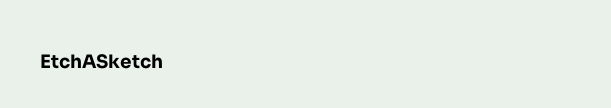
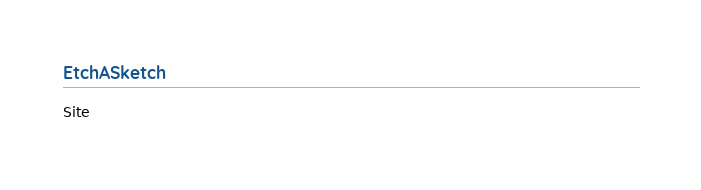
(163, 61) none -> [63,106,90,117] // Site

